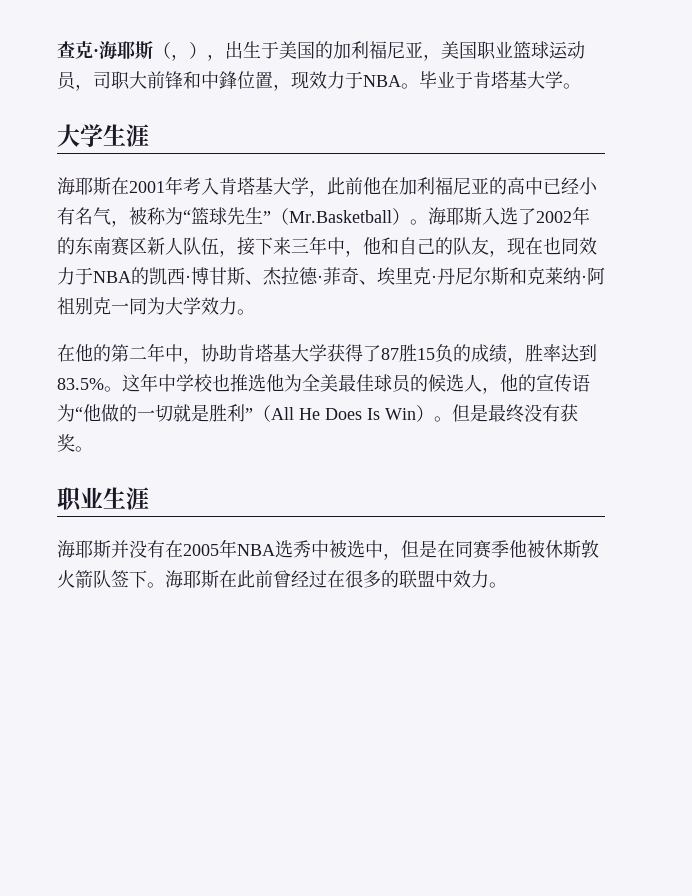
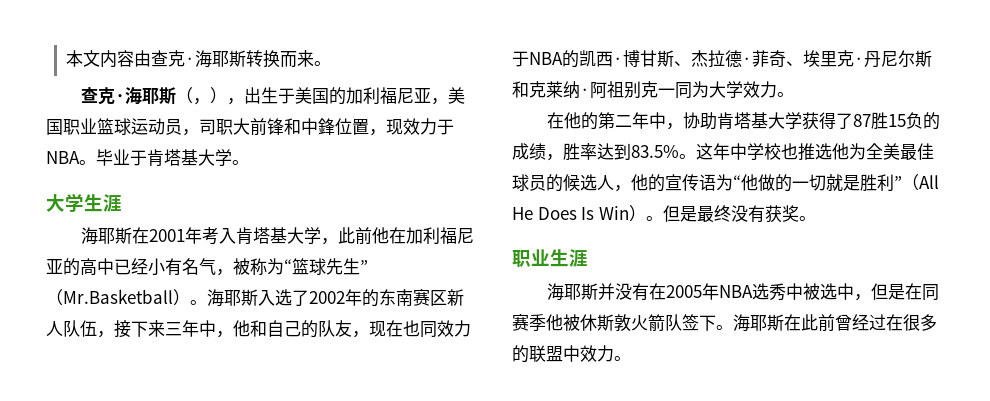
(57, 49) none -> [66,50,332,68] 本文内容由查克·海耶斯转换而来。 //

